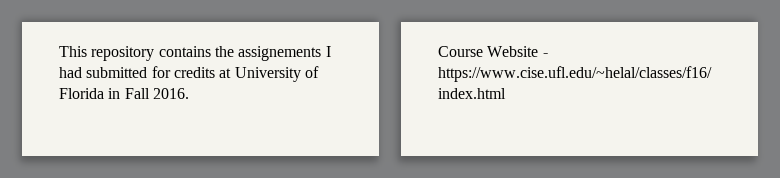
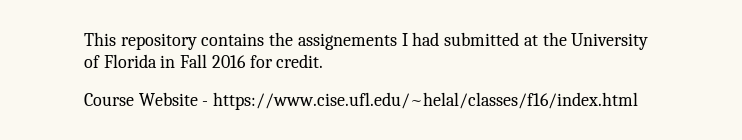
[151,66,232,78] for credits at -> [523,32,567,46] at the
[152,88,189,99] 2016. -> [211,54,324,68] 2016 for credit.

